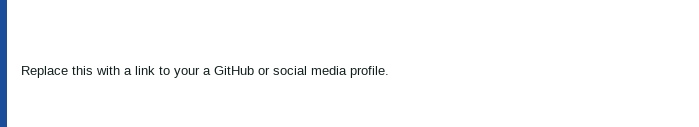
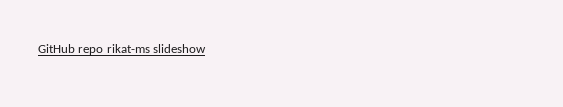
[21,66,389,78] Replace this with a link to your a GitHub or social media profile. -> [38,44,207,55] GitHub repo rikat-ms slideshow

